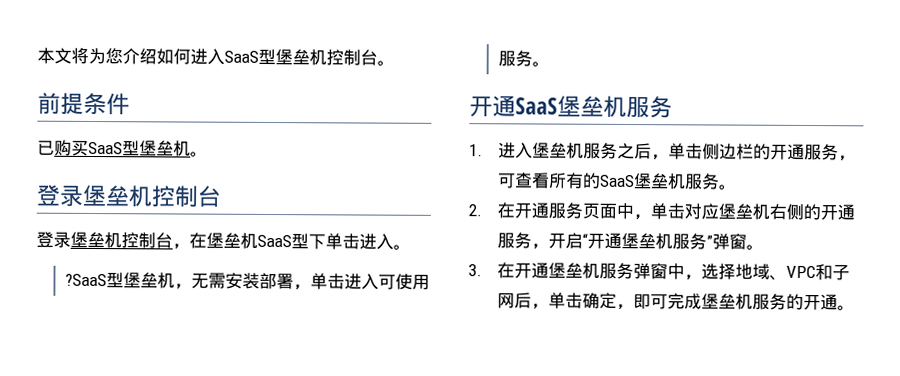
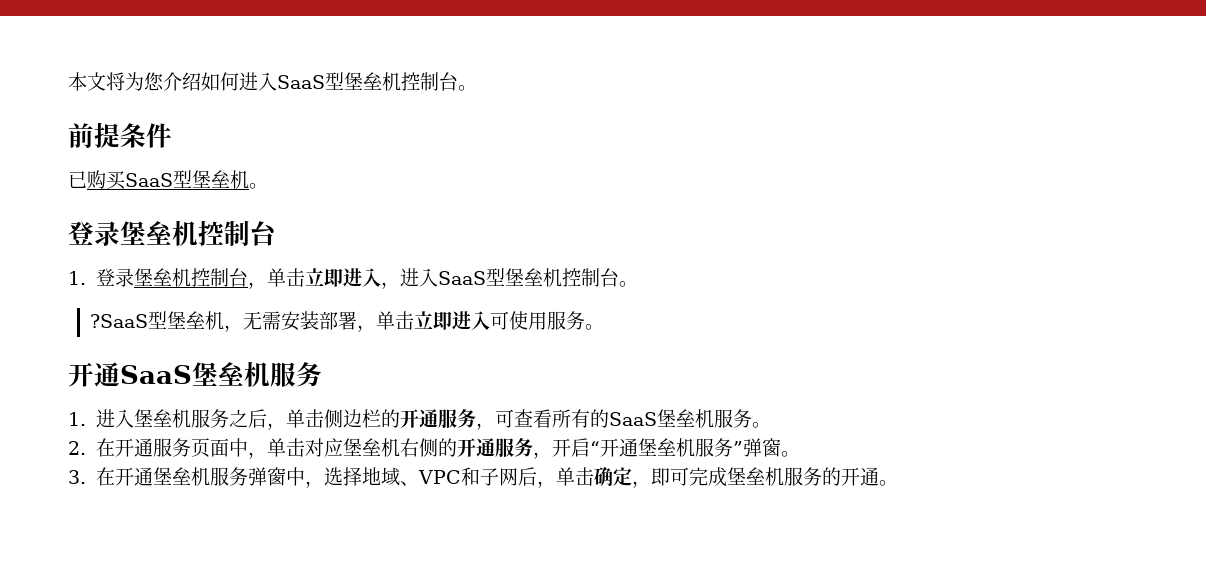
(222, 196) none -> [68,271,86,285] 1.
[189,232,394,250] 在堡垒机SaaS型下单击进入 -> [266,268,619,289] 单击立即进入，进入SaaS型堡垒机控制台
(345, 281) none -> [414,311,453,330] 立即

